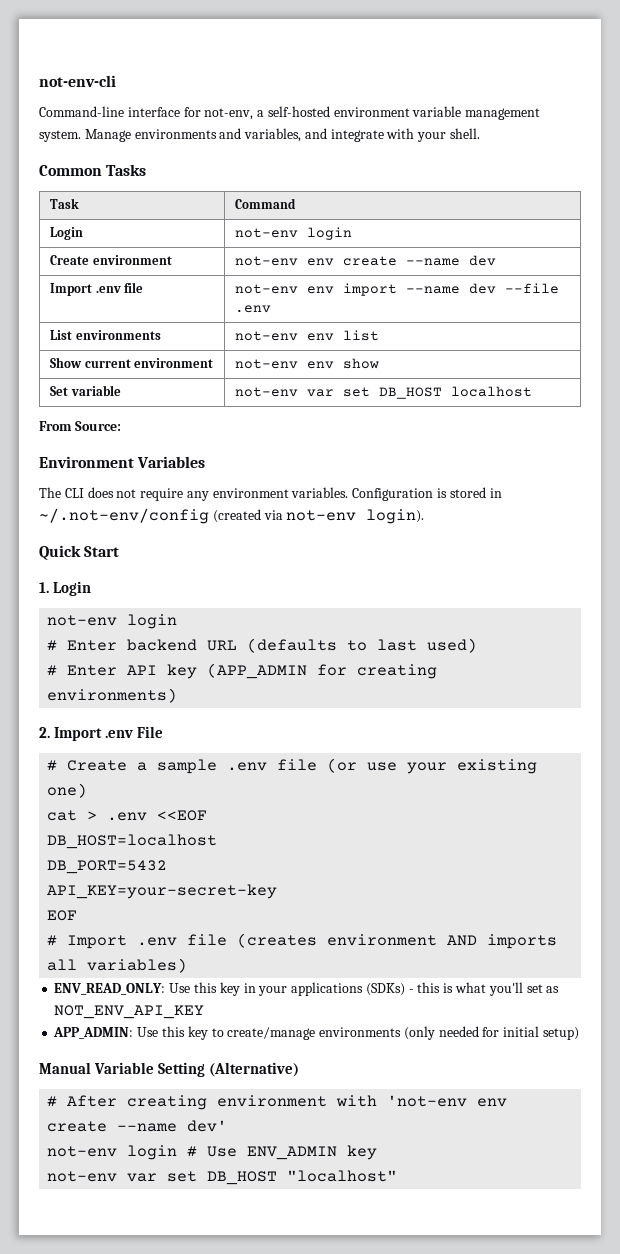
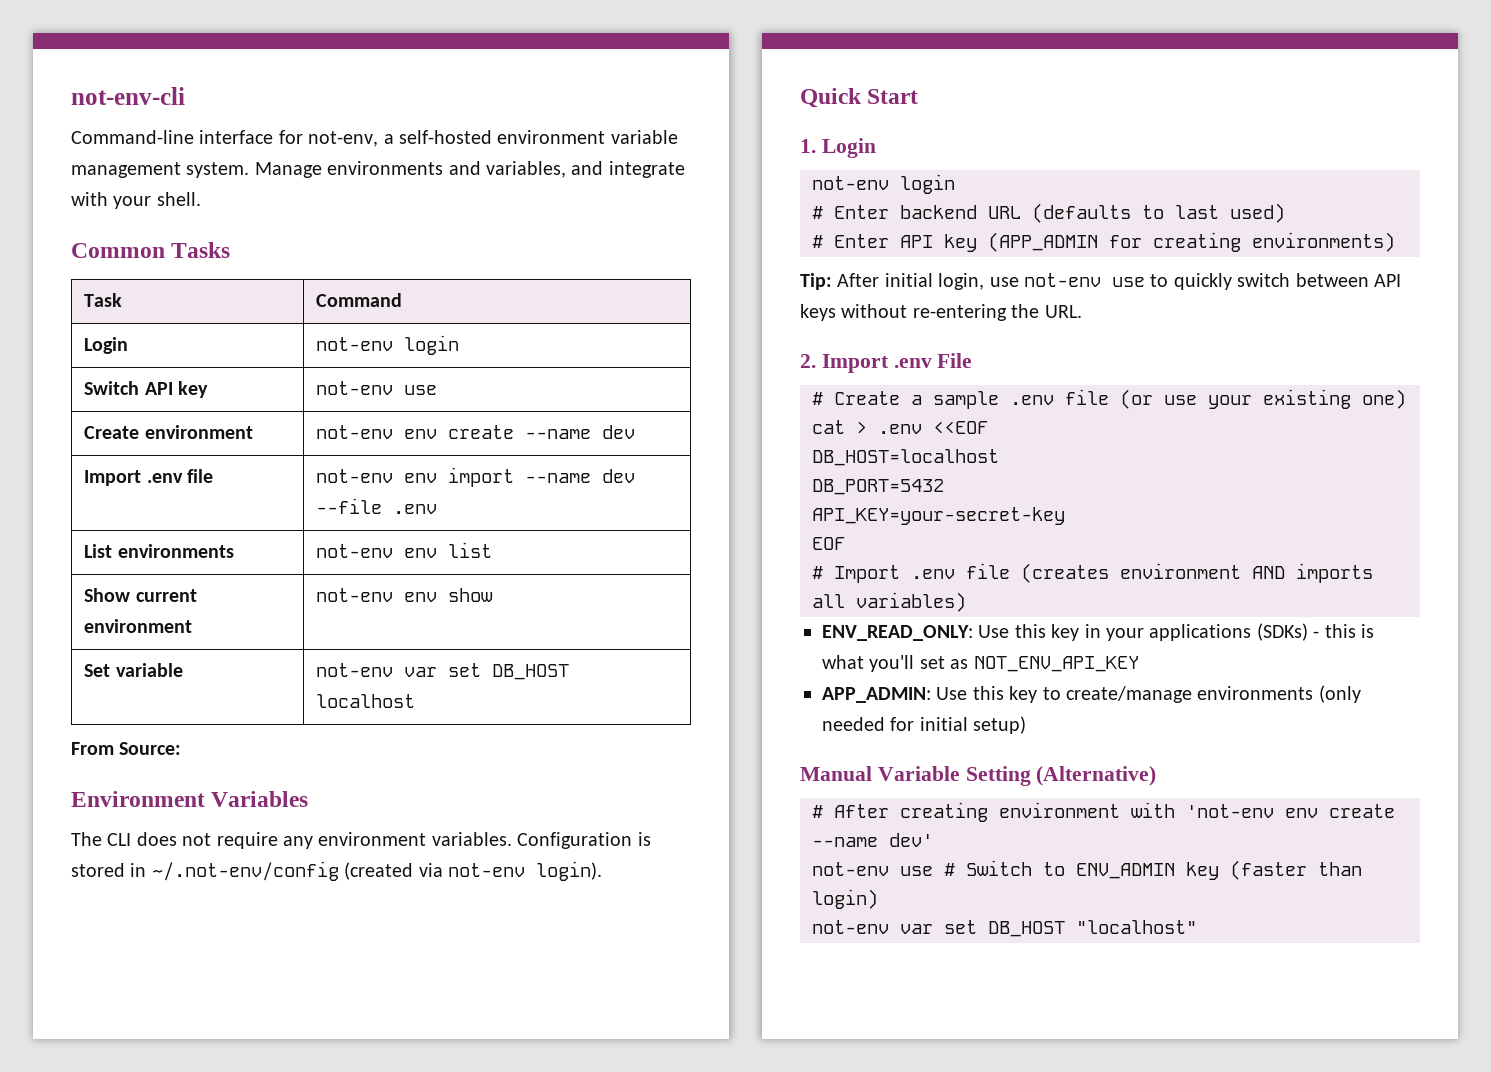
(353, 233) none -> [84,381,209,398] [316,381,438,395] // Switch API key | not-env use
(178, 695) none -> [800,273,1401,290] [800,304,1082,321] // Tip: After initial login, use not-env use to quickly switch between API keys without re-entering the URL.
[127,1145,238,1160] login # Use -> [900,860,1065,876] use # Switch to
(378, 1152) none -> [1230,860,1362,880] [812,889,878,909] (faster than login)

